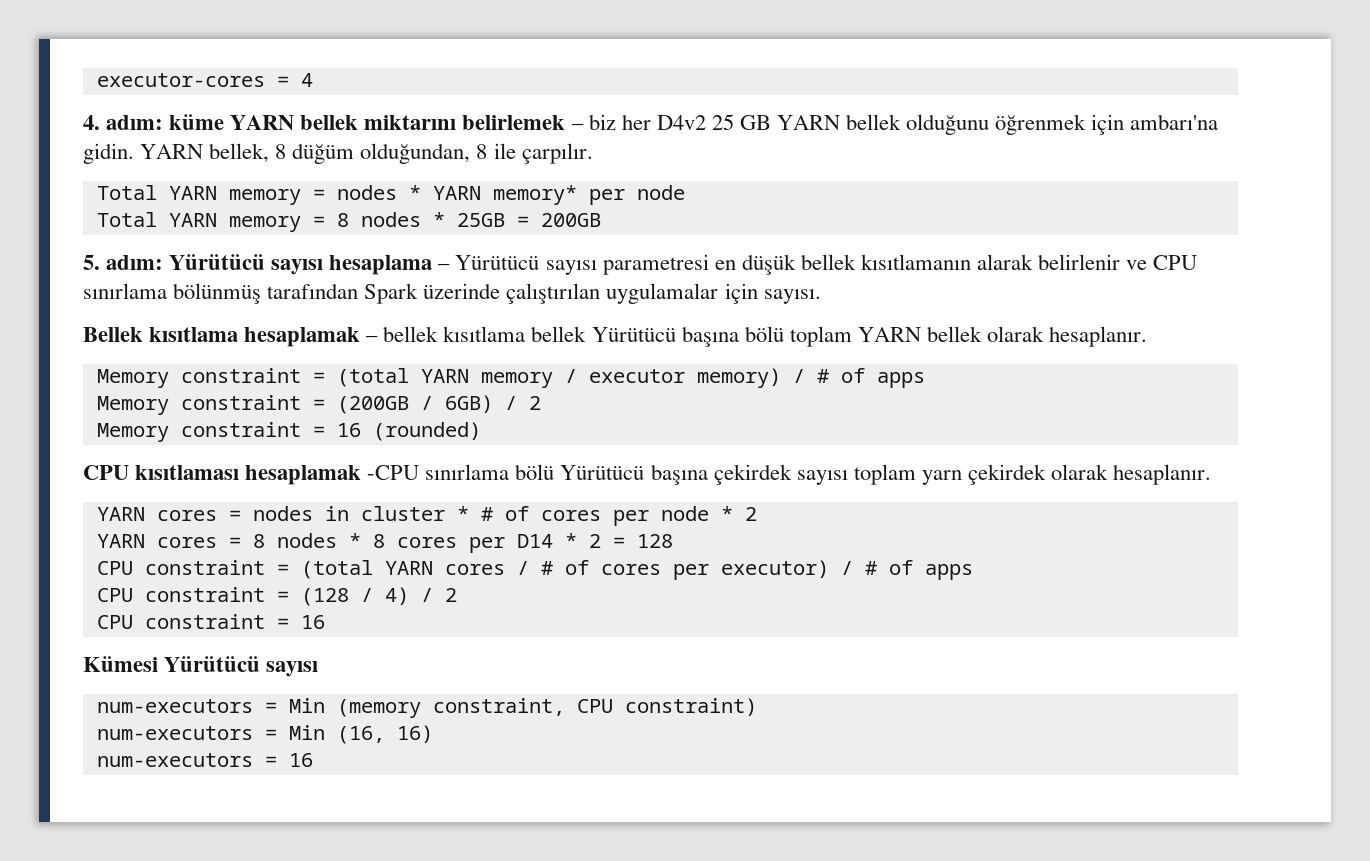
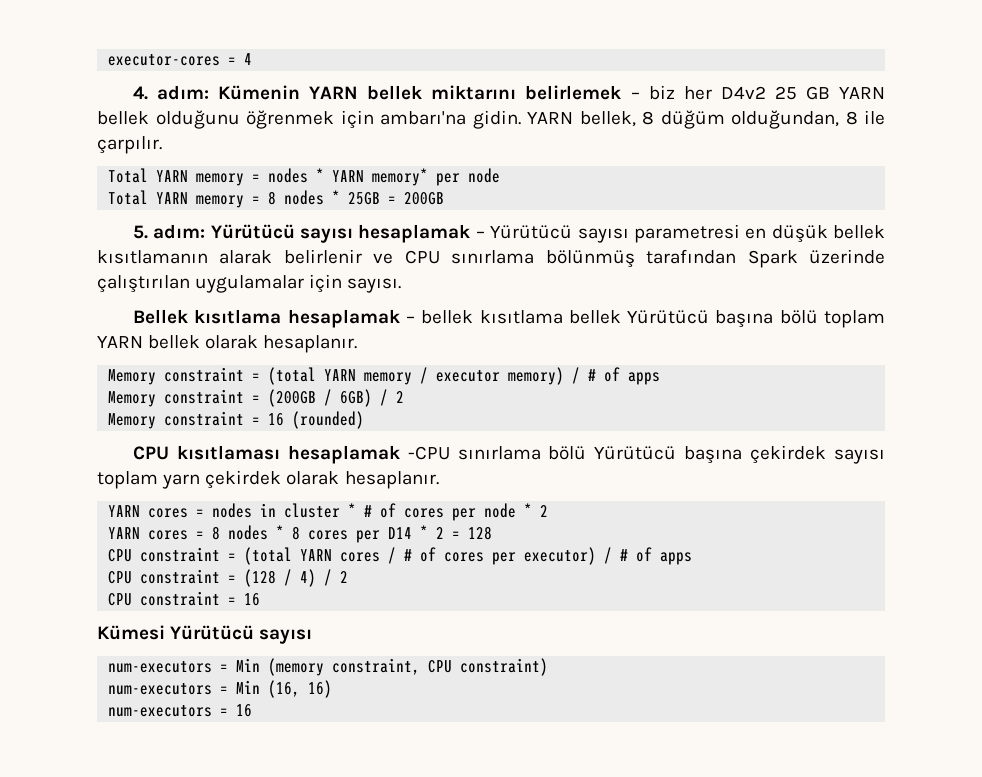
[169,114,225,130] küme -> [218,85,301,100] Kümenin
[329,255,433,275] hesaplama -> [358,224,471,243] hesaplamak

